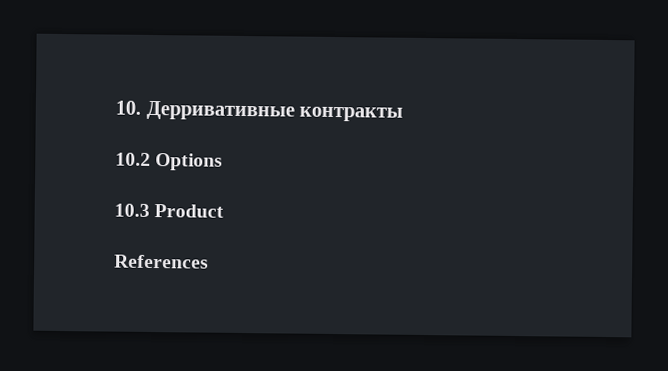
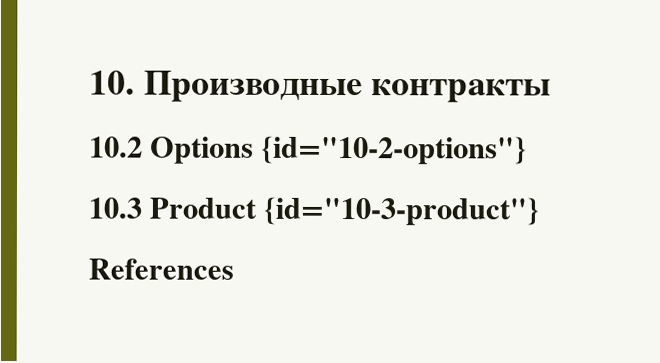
[145,100,295,121] Дерривативные -> [143,70,363,103] Производные
(224, 162) none -> [261,135,528,165] {id="10-2-options"}
(225, 211) none -> [263,196,540,226] {id="10-3-product"}

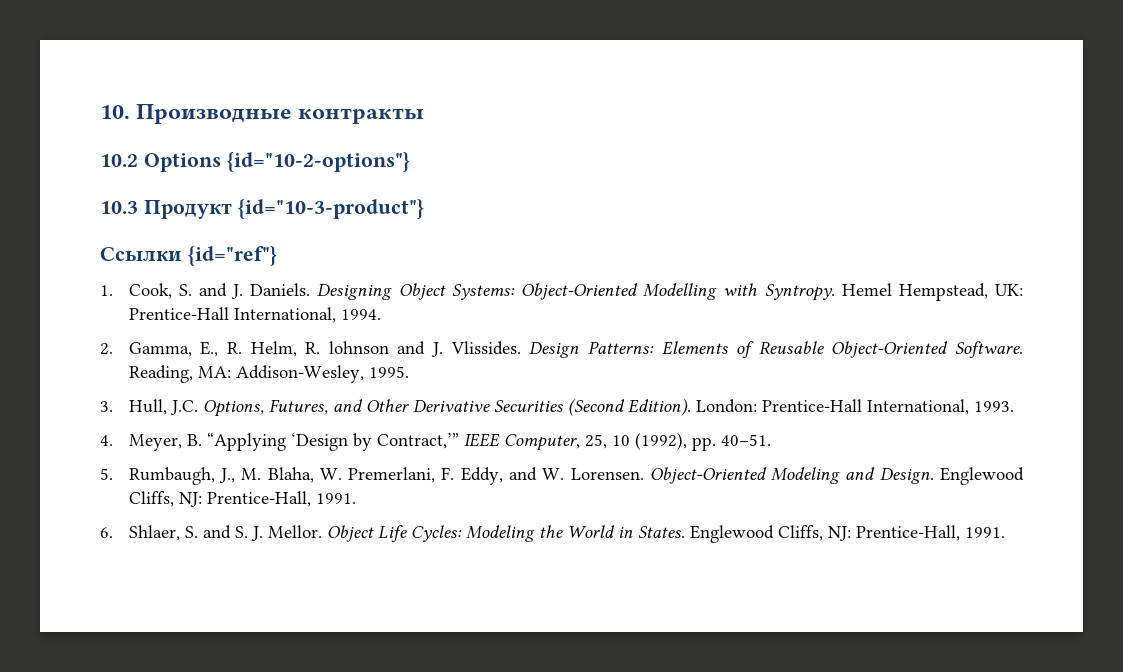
[149,197,258,219] Product -> [143,200,232,219] Продукт
[88,258,234,280] References -> [100,246,277,266] [100,283,1023,301] [128,307,381,323] [100,341,1024,358] [128,365,409,383] [100,398,1014,417] [100,432,771,451] [100,467,1024,485] [128,491,356,507] [100,525,1005,543] Ссылки {id="ref"} // 1. Cook, S. and J. Daniels. Designing Object Systems: Object-Oriented Modelling with Syntropy. Hemel Hempstead, UK: Prentice-Hall International, 1994. // 2. Gamma, E., R. Helm, R. lohnson and J. Vlissides. Design Patterns: Elements of Reusable Object-Oriented Software. Reading, MA: Addison-Wesley, 1995. // 3. Hull, J.C. Options, Futures, and Other Derivative Securities (Second Edition). London: Prentice-Hall International, 1993. // 4. Meyer, B. “Applying ‘Design by Contract,’” IEEE Computer, 25, 10 (1992), pp. 40–51. // 5. Rumbaugh, J., M. Blaha, W. Premerlani, F. Eddy, and W. Lorensen. Object-Oriented Modeling and Design. Englewood Cliffs, NJ: Prentice-Hall, 1991. // 6. Shlaer, S. and S. J. Mellor. Object Life Cycles: Modeling the World in States. Englewood Cliffs, NJ: Prentice-Hall, 1991.

